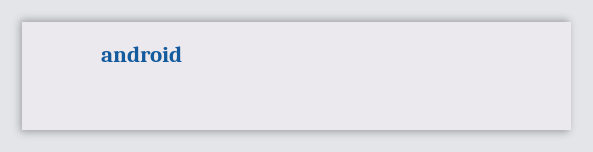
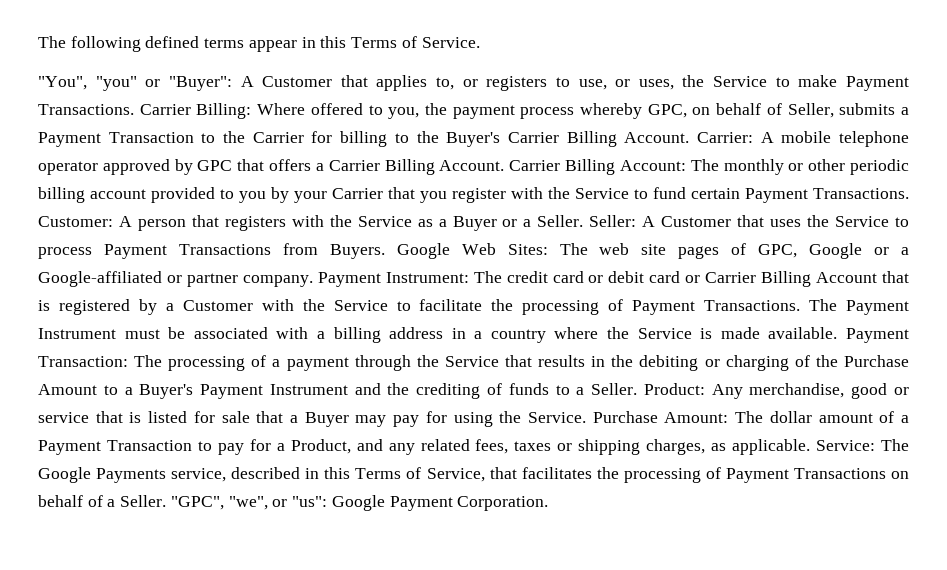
[101,46,182,62] android -> [38,36,480,52] [38,75,910,91] [38,103,910,119] [38,131,909,147] [38,159,910,175] [38,187,909,203] [38,215,910,231] [38,243,909,259] [38,271,909,287] [38,299,909,315] [38,327,910,343] [38,355,909,371] [38,383,910,399] [38,411,909,427] [38,439,910,455] [38,467,909,483] [38,495,549,511] The following defined terms appear in this Terms of Service. // "You", "you" or "Buyer": A Customer that applies to, or registers to use, or uses, the Service to make Payment Transactions. Carrier Billing: Where offered to you, the payment process whereby GPC, on behalf of Seller, submits a Payment Transaction to the Carrier for billing to the Buyer's Carrier Billing Account. Carrier: A mobile telephone operator approved by GPC that offers a Carrier Billing Account. Carrier Billing Account: The monthly or other periodic billing account provided to you by your Carrier that you register with the Service to fund certain Payment Transactions. Customer: A person that registers with the Service as a Buyer or a Seller. Seller: A Customer that uses the Service to process Payment Transactions from Buyers. Google Web Sites: The web site pages of GPC, Google or a Google-affiliated or partner company. Payment Instrument: The credit card or debit card or Carrier Billing Account that is registered by a Customer with the Service to facilitate the processing of Payment Transactions. The Payment Instrument must be associated with a billing address in a country where the Service is made available. Payment Transaction: The processing of a payment through the Service that results in the debiting or charging of the Purchase Amount to a Buyer's Payment Instrument and the crediting of funds to a Seller. Product: Any merchandise, good or service that is listed for sale that a Buyer may pay for using the Service. Purchase Amount: The dollar amount of a Payment Transaction to pay for a Product, and any related fees, taxes or shipping charges, as applicable. Service: The Google Payments service, described in this Terms of Service, that facilitates the processing of Payment Transactions on behalf of a Seller. "GPC", "we", or "us": Google Payment Corporation.

